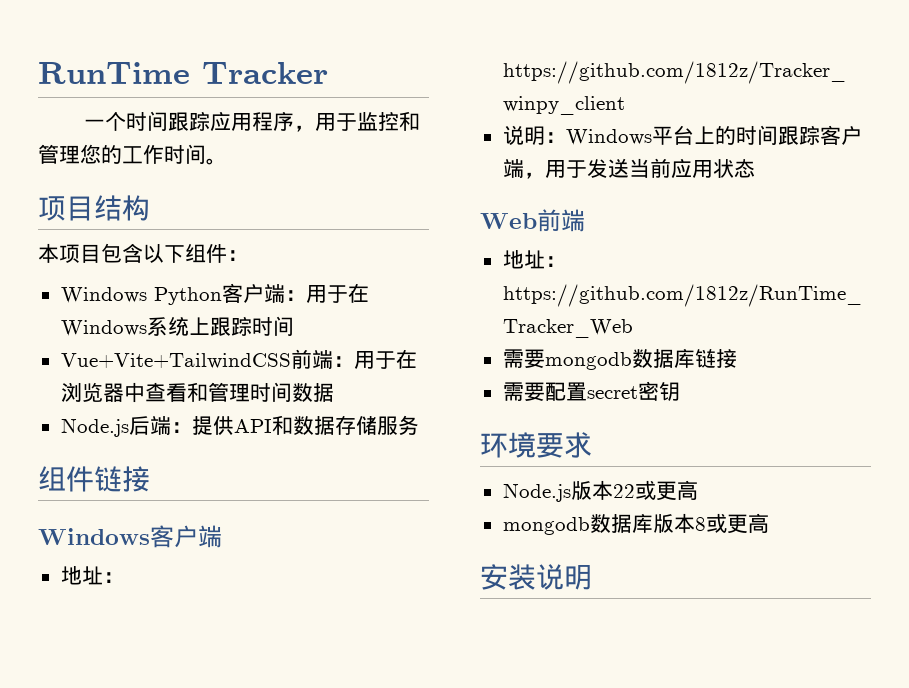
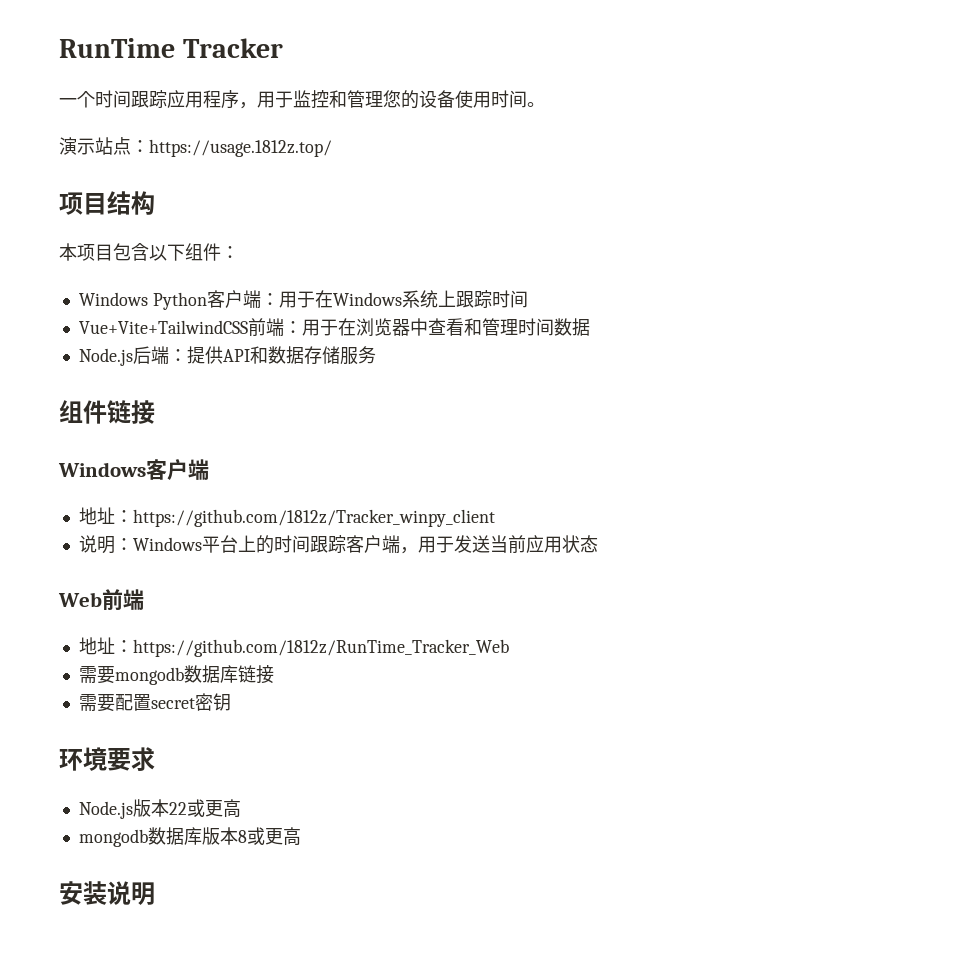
[122,145,164,164] 工作 -> [419,90,491,108] 设备使用
(227, 161) none -> [59,137,332,157] // 演示站点：https://usage.1812z.top/

